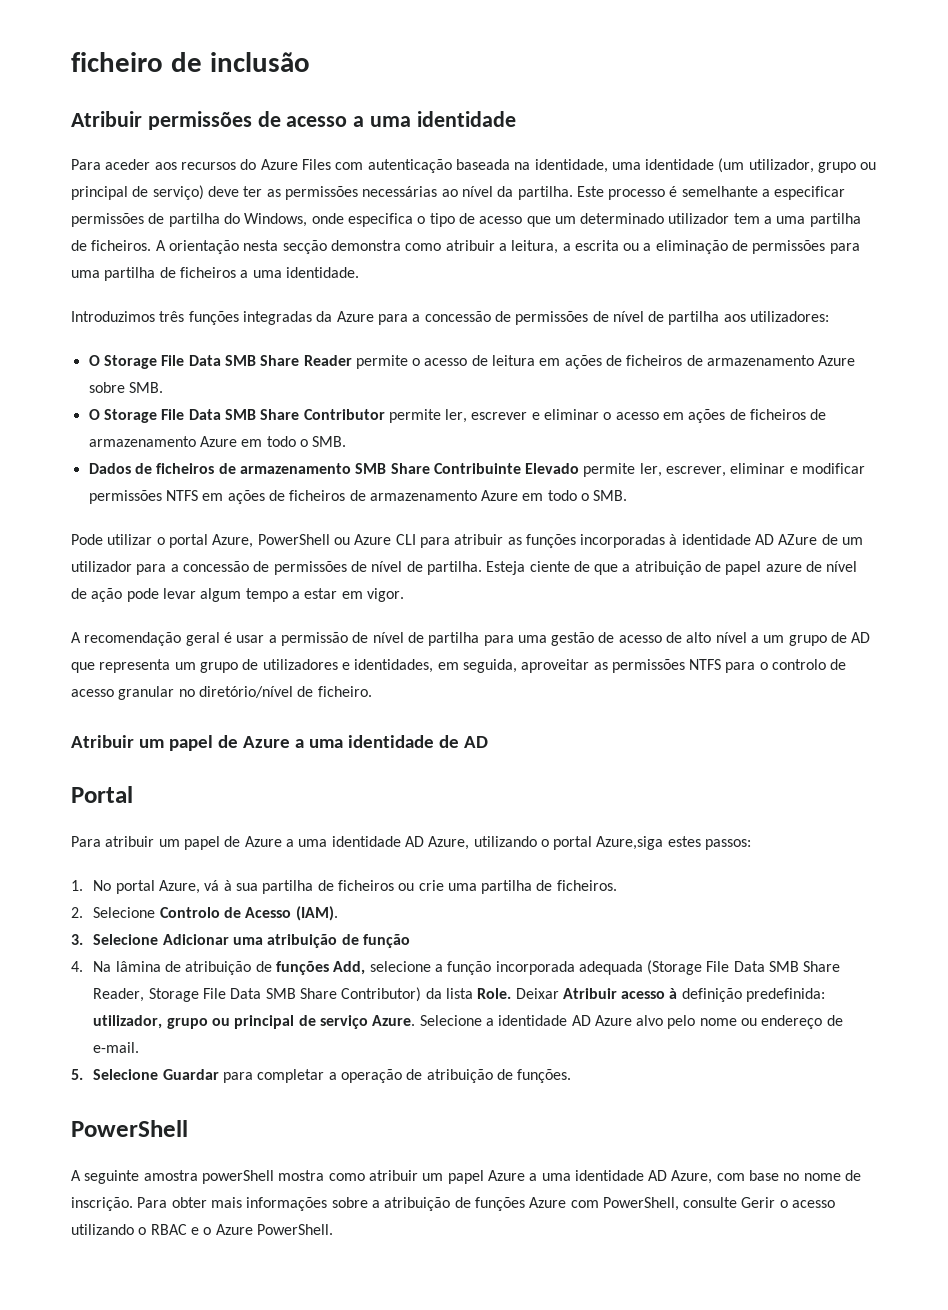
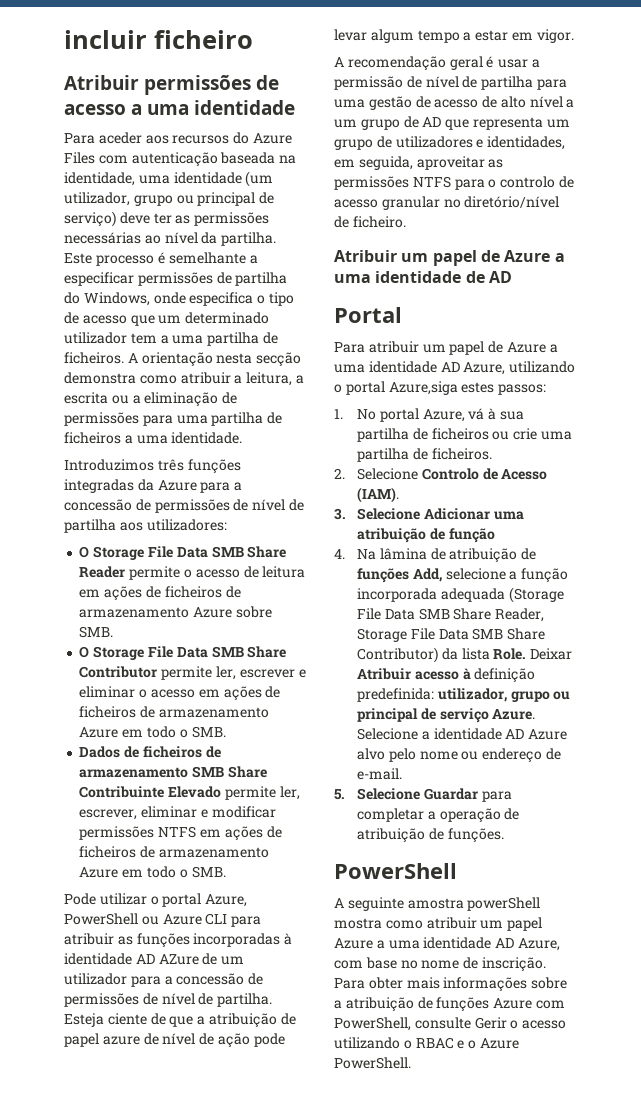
(71, 62) none -> [64,30,147,49] incluir
[170,52,310,72] de inclusão -> (253, 39) none

